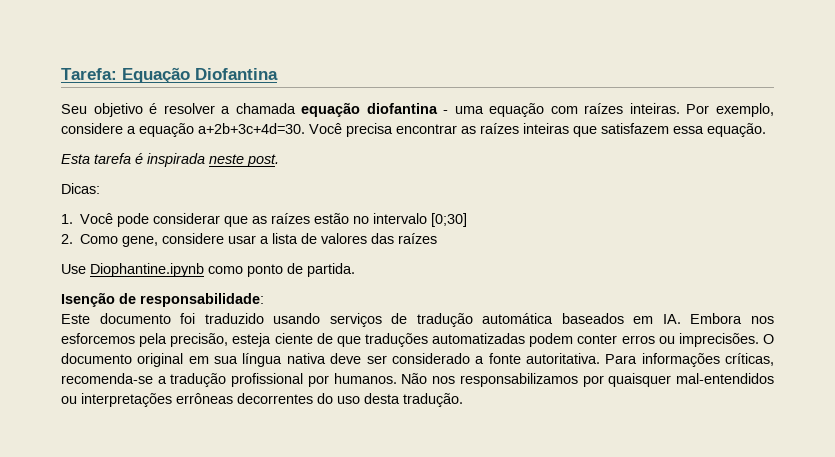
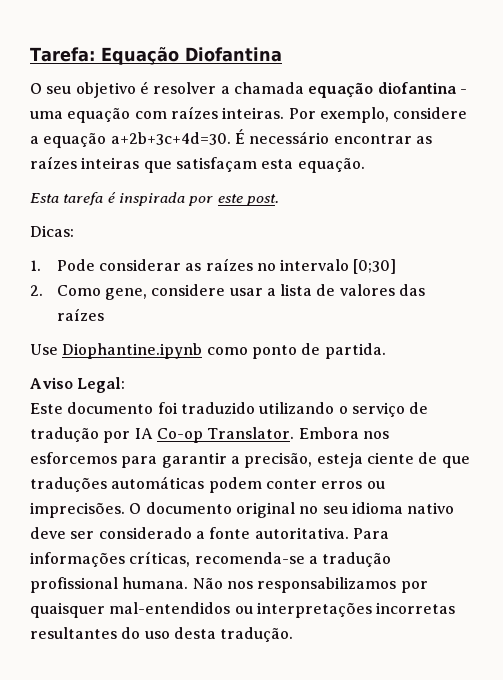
[61,104,87,114] Seu -> [30,83,72,94] O seu
[309,123,393,137] Você precisa -> [234,129,330,144] É necessário
[601,123,704,134] satisfazem essa -> [175,157,294,172] satisfaçam esta
[209,154,244,164] neste -> [188,194,243,206] por este
[80,213,350,227] Você pode considerar que as raízes estão -> [56,258,253,271] Pode considerar as raízes
[61,292,264,307] Isenção de responsabilidade: -> [30,377,126,393] Aviso Legal:
[273,313,775,327] [61,333,168,347] usando serviços de tradução automática baseados em IA. Embora nos esforcemos pela -> [259,402,429,417] [30,427,389,443] [30,452,240,468] utilizando o serviço de tradução por IA Co-op Translator. Embora nos esforcemos para garantir a
[432,333,526,344] automatizadas -> [111,476,205,489] automáticas
[188,353,326,367] em sua língua nativa -> [299,502,455,514] no seu idioma nativo
[307,373,397,387] por humanos. -> [122,577,189,589] humana.
[176,393,313,404] errôneas decorrentes -> [376,602,456,614] [30,627,117,639] incorretas resultantes

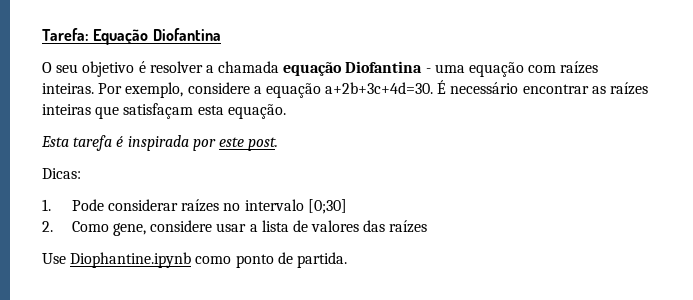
[377,82,457,94] diofantina -> [345,61,423,73] Diofantina
[185,263,202,271] as -> (178, 205) none
[30,377,126,393] [30,402,429,417] [30,427,389,443] [30,452,470,468] [30,476,385,493] [30,502,455,518] [30,527,389,539] [30,551,392,567] [30,577,428,593] [30,602,456,618] [30,627,294,642] // Aviso Legal: // Este documento foi traduzido utilizando o serviço de tradução por IA Co-op Translator. Embora nos esforcemos para garantir a precisão, esteja ciente de que traduções automáticas podem conter erros ou imprecisões. O documento original no seu idioma nativo deve ser considerado a fonte autoritativa. Para informações críticas, recomenda-se a tradução profissional humana. Não nos responsabilizamos por quaisquer mal-entendidos ou interpretações incorretas resultantes do uso desta tradução. -> (347, 260) none

